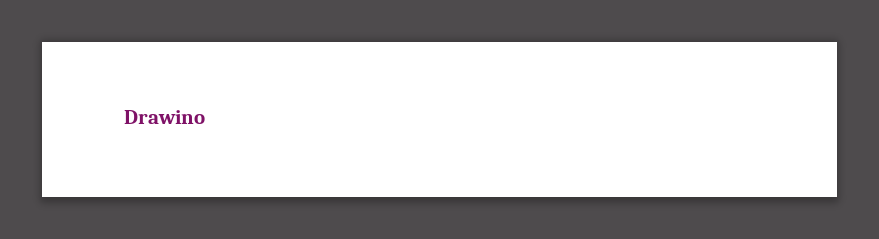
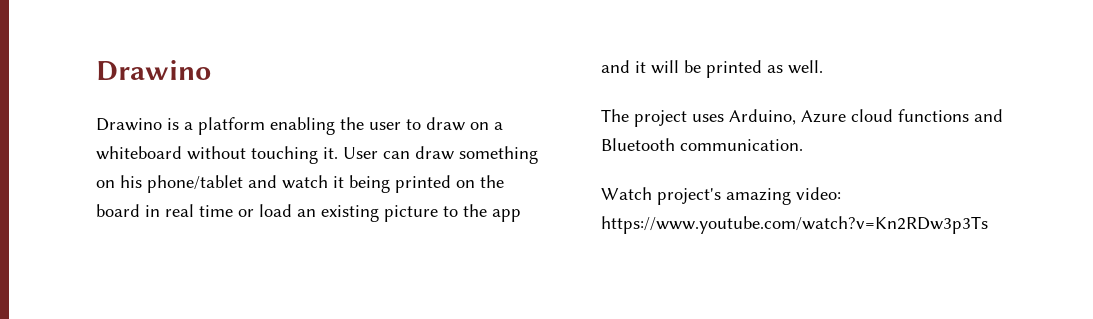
[124,110,205,124] Drawino -> [96,60,211,81] [96,117,503,135] [96,146,538,164] [96,175,504,193] [96,204,521,222] [601,60,823,78] [601,109,1003,127] [601,138,803,151] [601,187,841,205] [601,216,988,234] Drawino // Drawino is a platform enabling the user to draw on a whiteboard without touching it. User can draw something on his phone/tablet and watch it being printed on the board in real time or load an existing picture to the app and it will be printed as well. // The project uses Arduino, Azure cloud functions and Bluetooth communication. // Watch project's amazing video: https://www.youtube.com/watch?v=Kn2RDw3p3Ts

